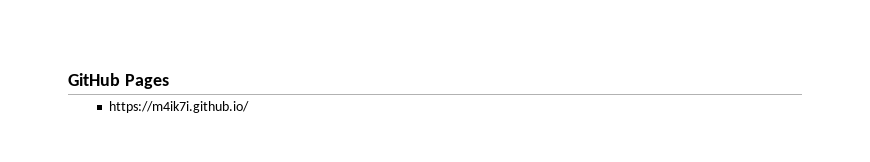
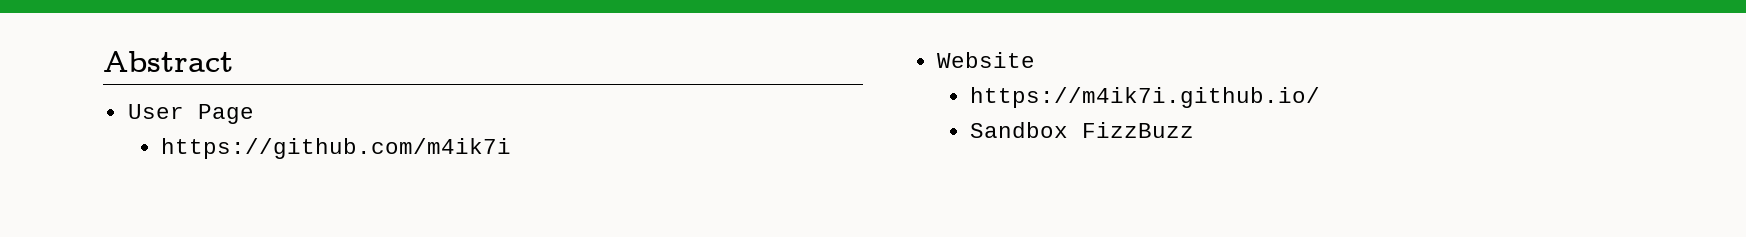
[68,73,169,89] GitHub Pages -> [103,51,233,72] [127,104,254,124] [160,138,511,159] [936,52,1035,68] Abstract // User Page // https://github.com/m4ik7i // Website
(250, 107) none -> [969,122,1194,138] // Sandbox FizzBuzz

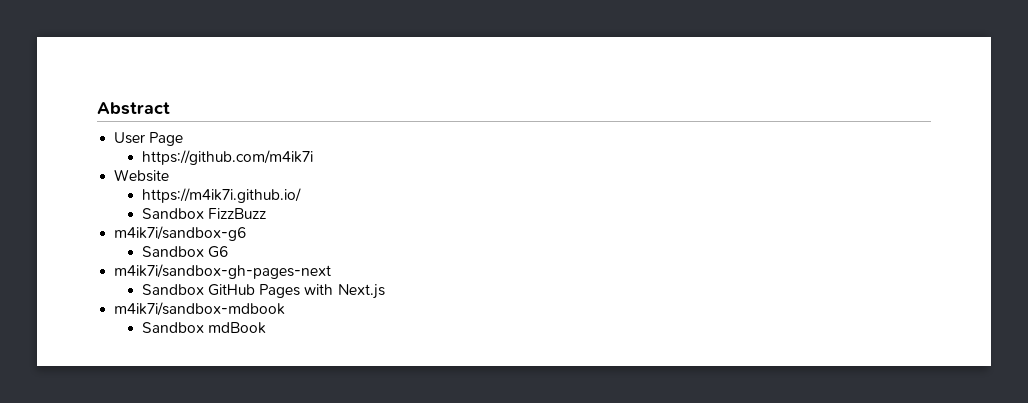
(1194, 130) none -> [114,226,247,241] [141,246,229,258] [114,264,332,279] [141,284,385,299] [114,302,286,316] [141,322,267,334] // m4ik7i/sandbox-g6 // Sandbox G6 // m4ik7i/sandbox-gh-pages-next // Sandbox GitHub Pages with Next.js // m4ik7i/sandbox-mdbook // Sandbox mdBook

